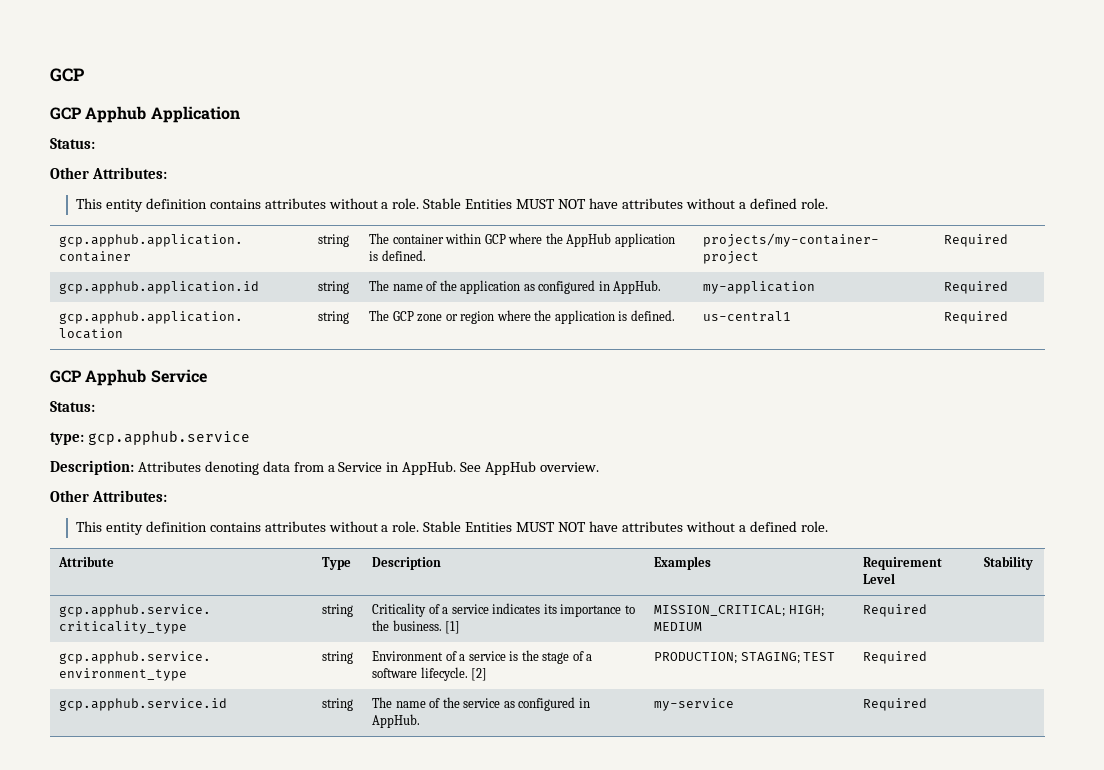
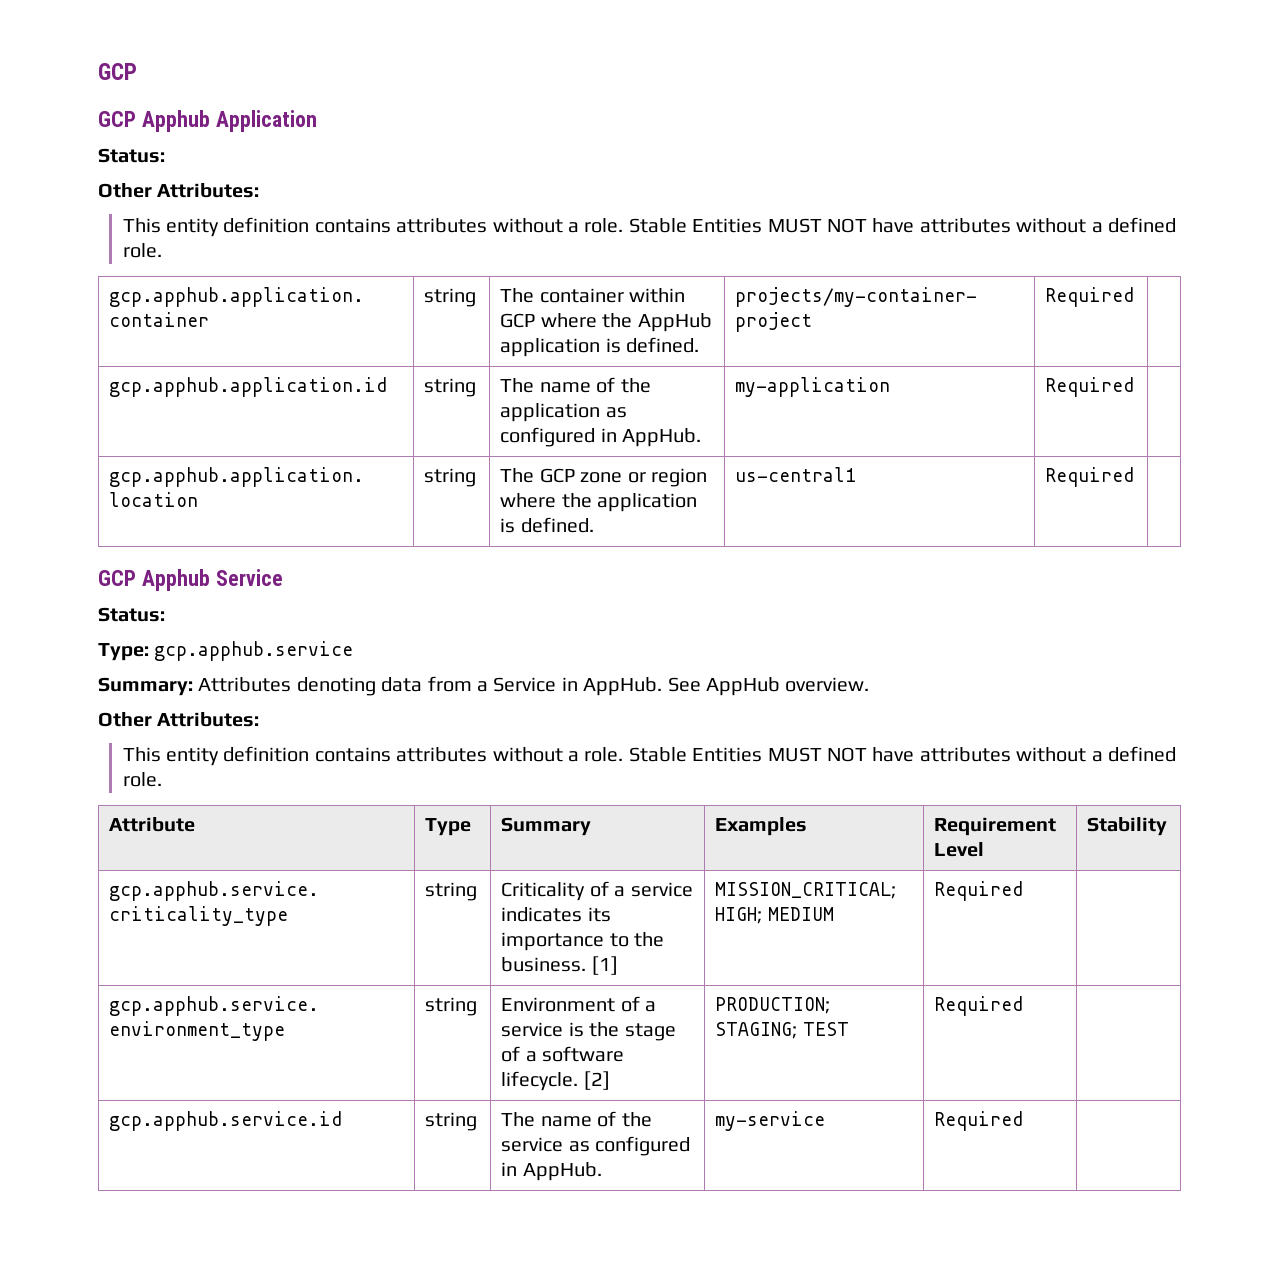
[50,432,84,445] type: -> [98,643,149,661] Type:
[50,460,134,475] Description: -> [98,677,193,696] Summary:
[372,557,442,570] Description -> [501,817,592,836] Summary

